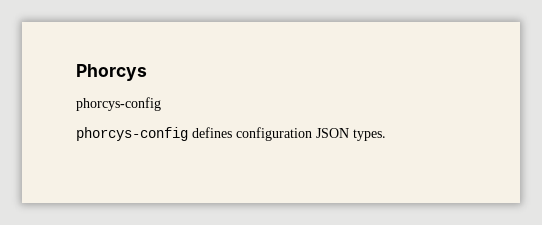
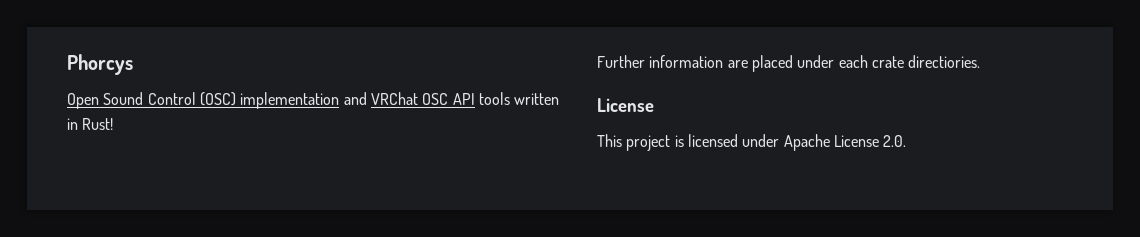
[76,97,161,111] [76,127,386,141] phorcys-config // phorcys-config defines configuration JSON types. -> [67,92,560,109] [67,118,114,130] [597,55,981,72] [597,98,654,112] [597,134,907,151] Open Sound Control (OSC) implementation and VRChat OSC API tools written in Rust! // Further information are placed under each crate directiories. // License // This project is licensed under Apache License 2.0.

